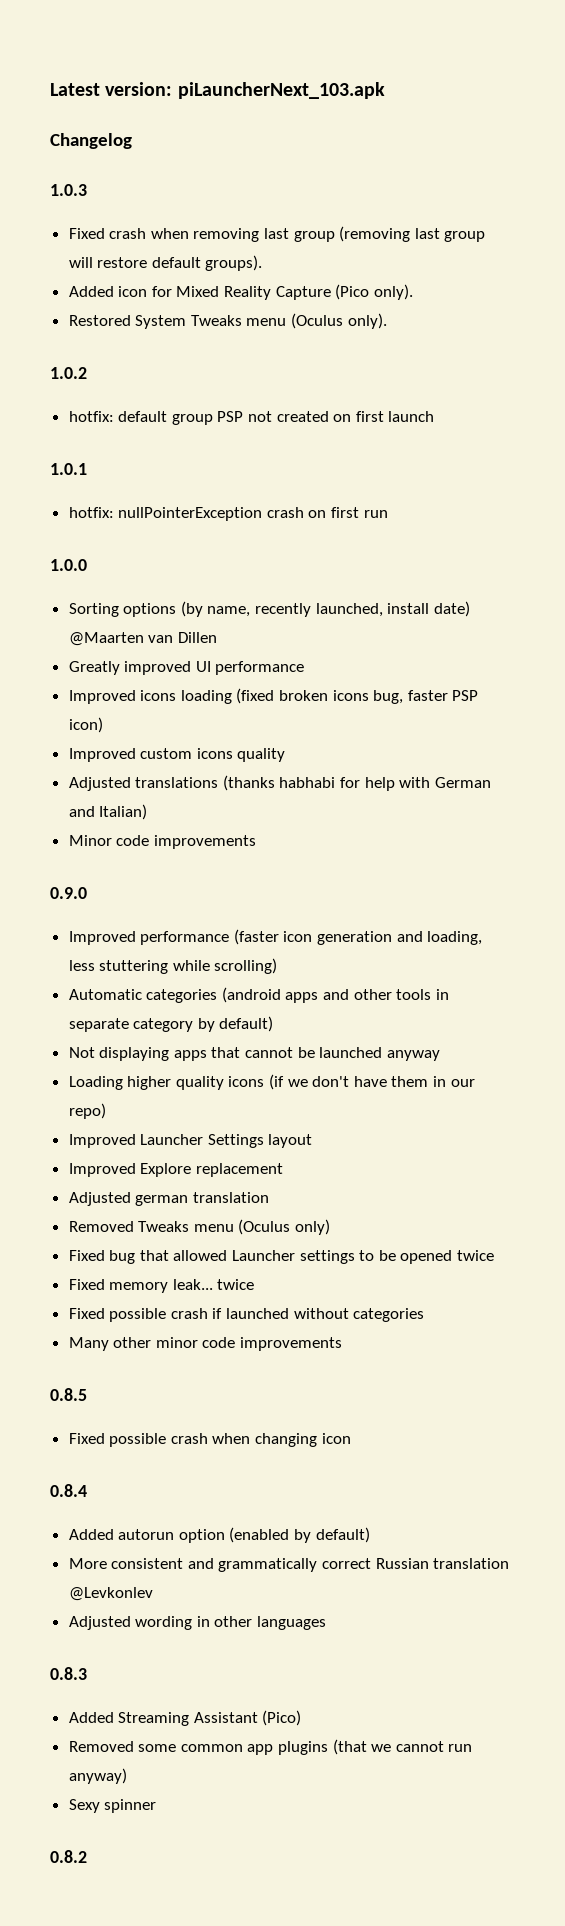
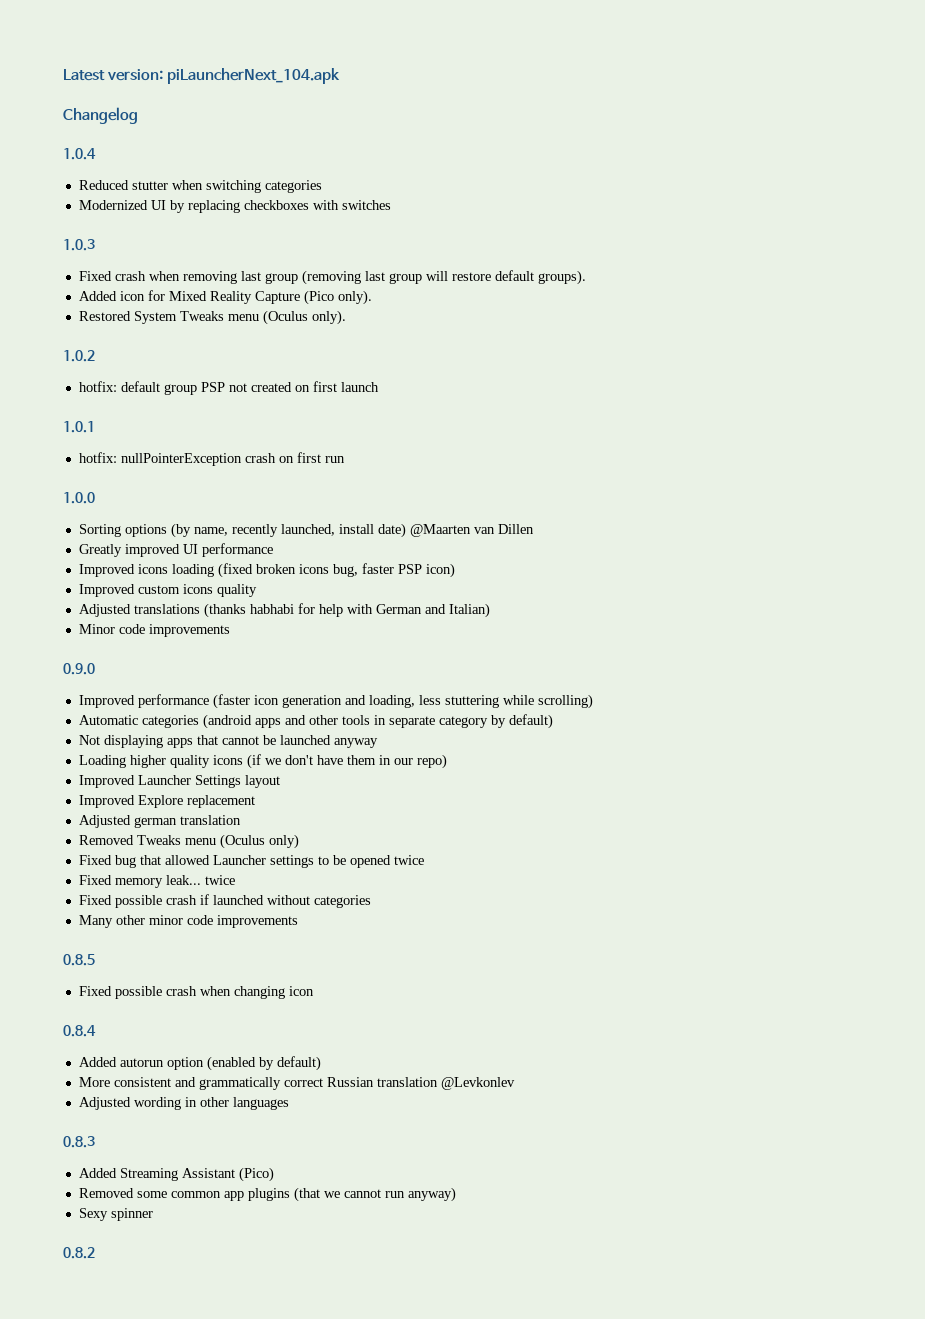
[177,82,385,99] piLauncherNext_103.apk -> [167,68,341,84] piLauncherNext_104.apk
(132, 141) none -> [63,148,96,160] [78,180,322,193] [78,200,391,213] // 1.0.4 // Reduced stutter when switching categories // Modernized UI by replacing checkboxes with switches

